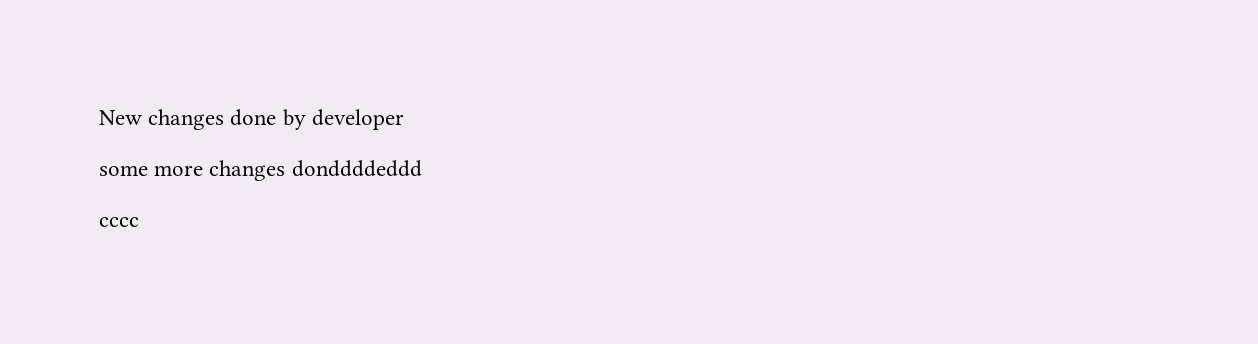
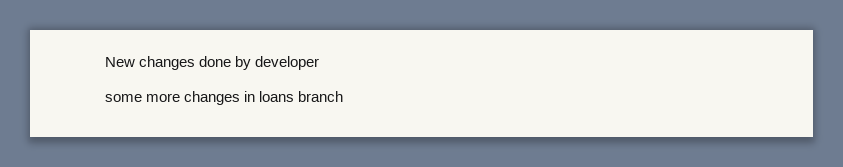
[291,160,422,177] [99,217,139,227] donddddeddd // cccc -> [244,91,344,102] in loans branch

